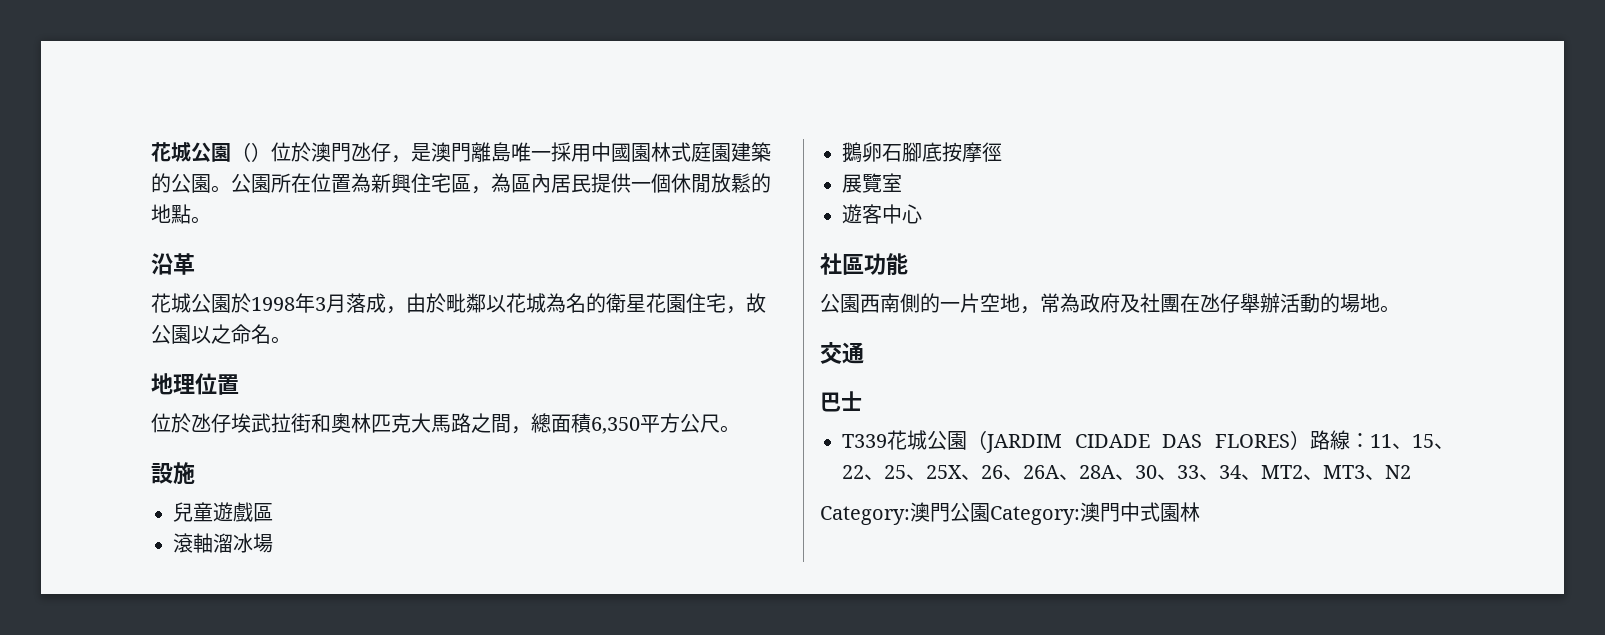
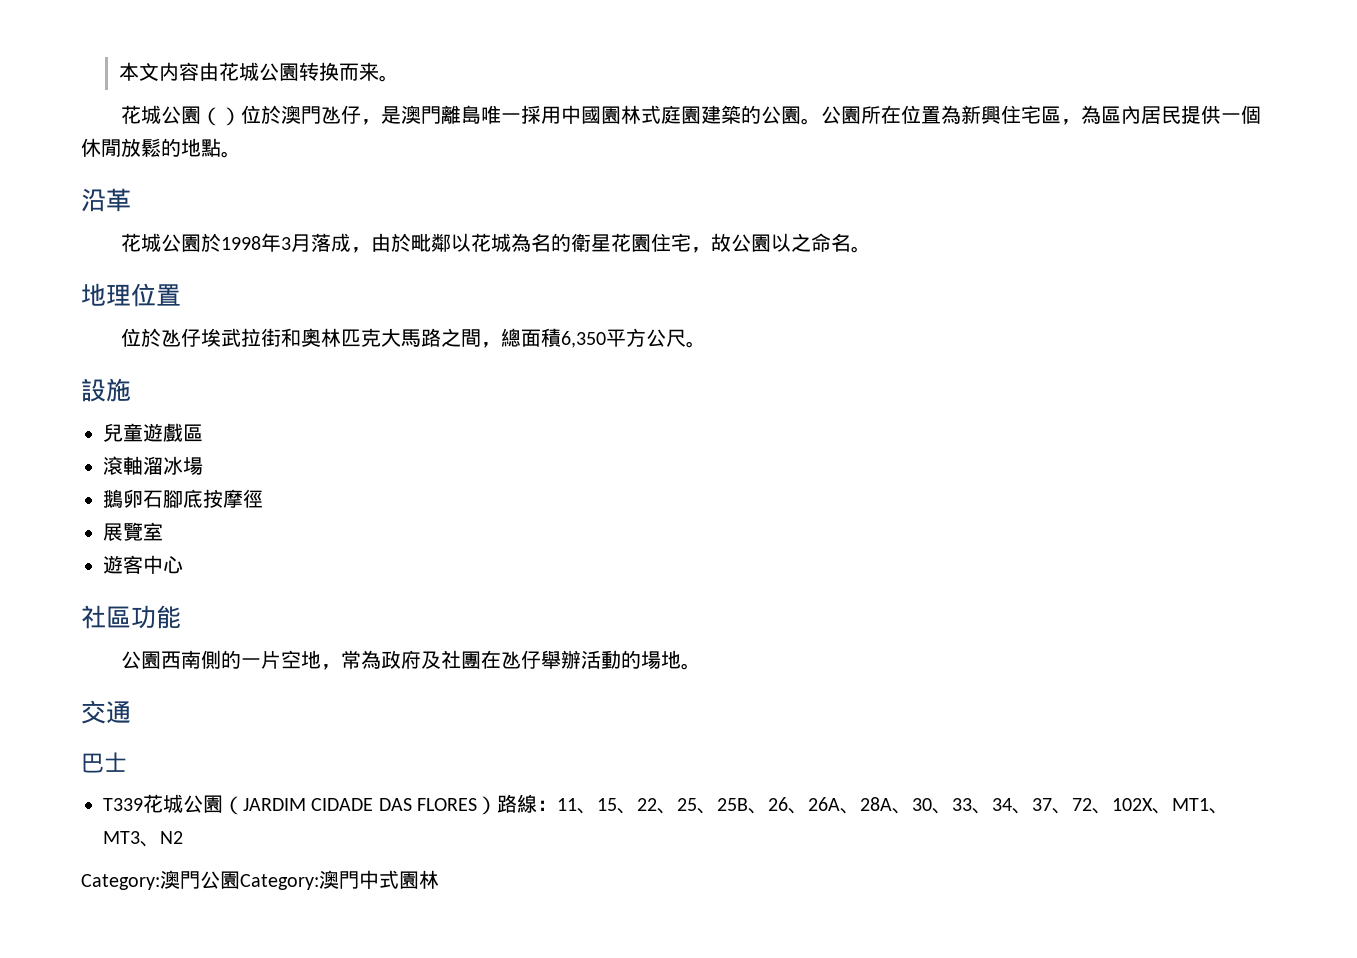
(151, 152) none -> [118,62,399,82] 本文内容由花城公園转换而来。 //
[926,465,962,479] 25X -> [717,798,749,811] 25B
[1261,465,1303,479] MT2 -> [1032,798,1210,814] 37、72、102X、MT1

